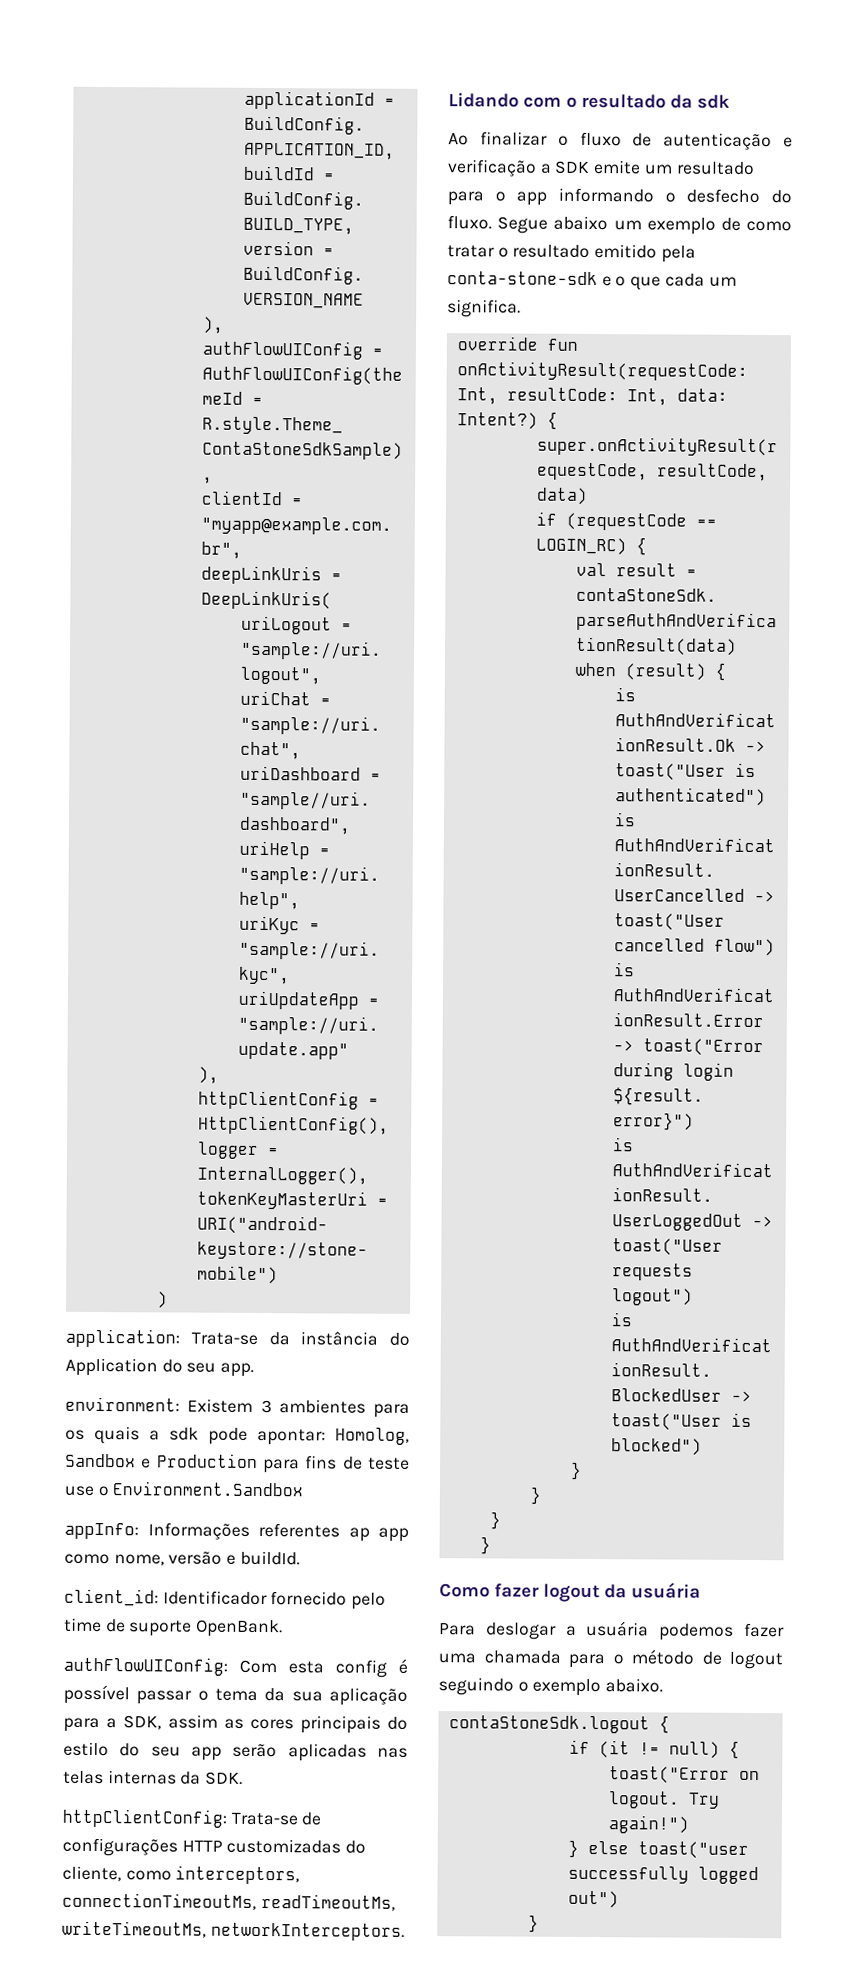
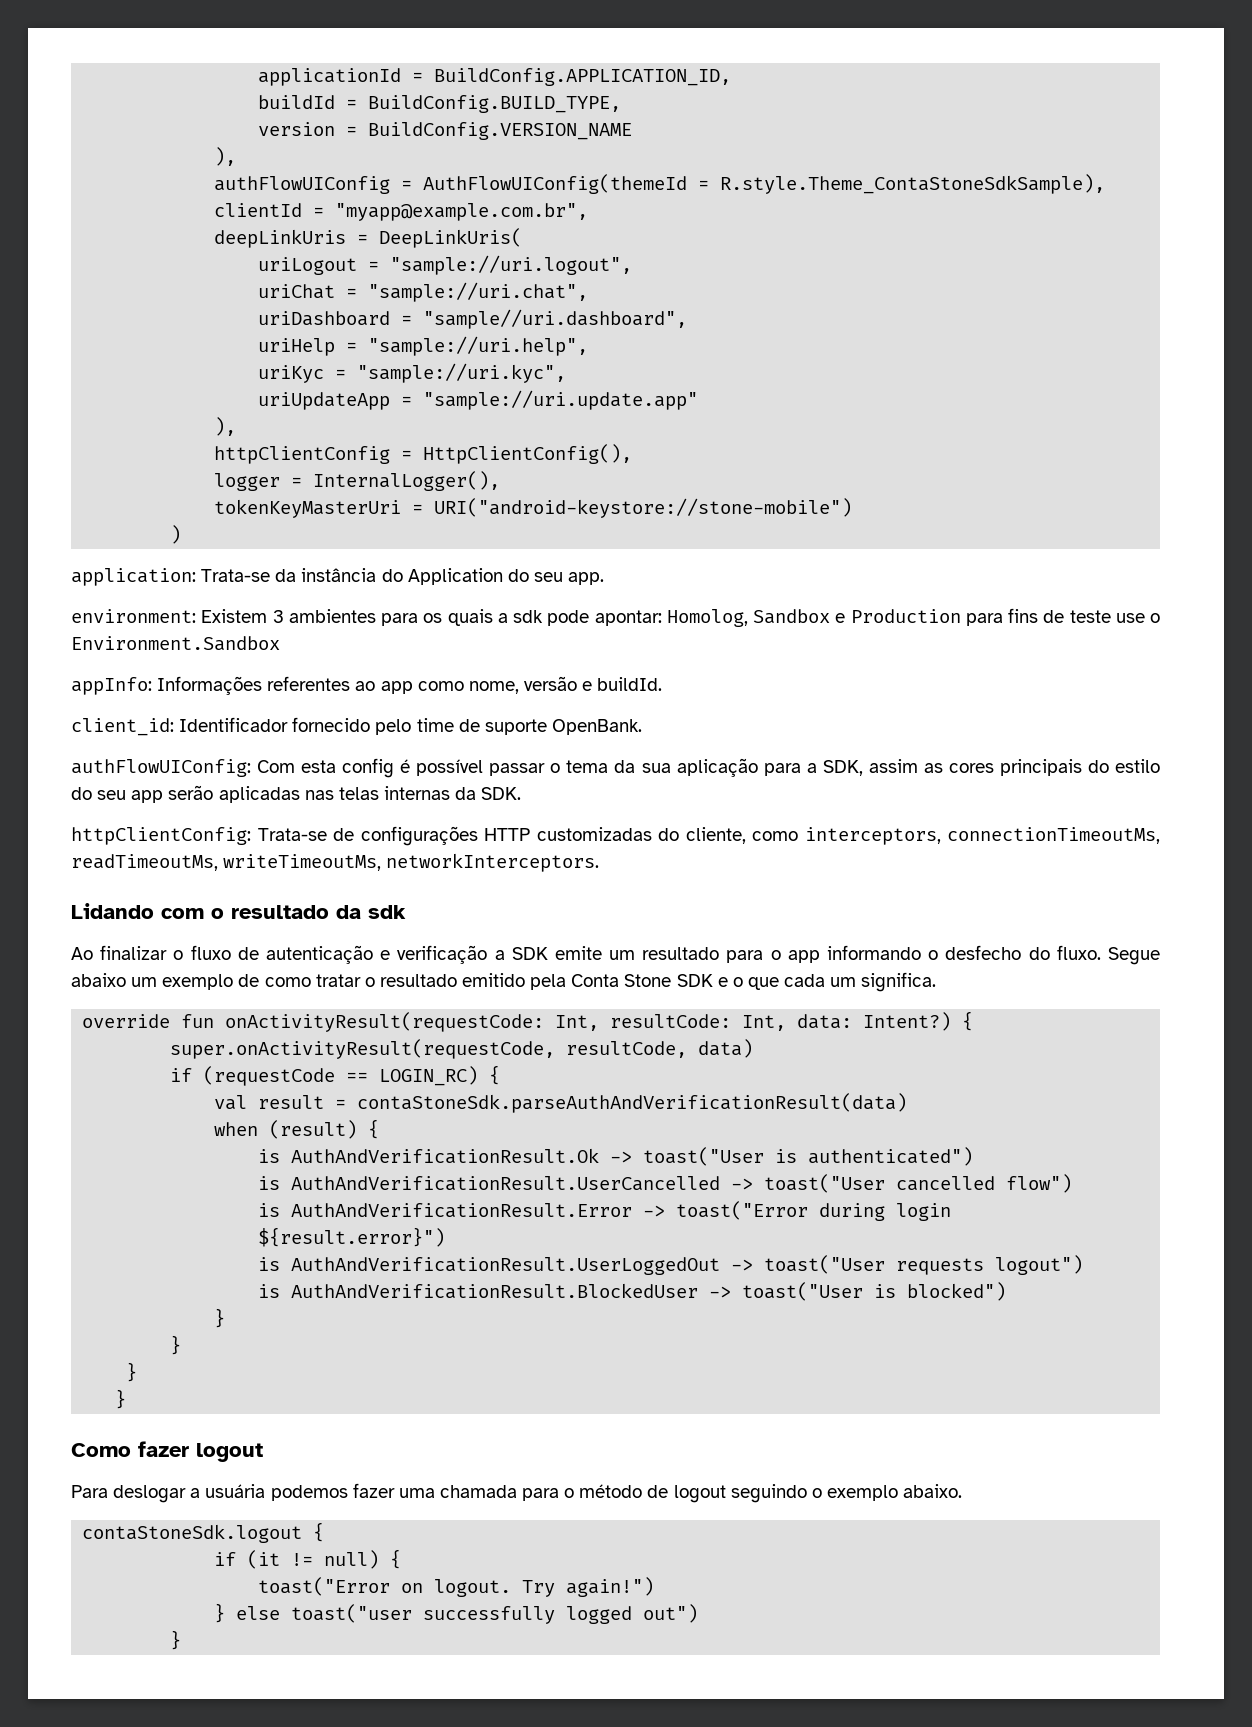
[348,1527,370,1542] ap -> [355,681,376,691] ao
[447,271,598,286] conta-stone-sdk -> [571,974,713,987] Conta Stone SDK
[604,1582,701,1599] da usuária -> (263, 1452) none

